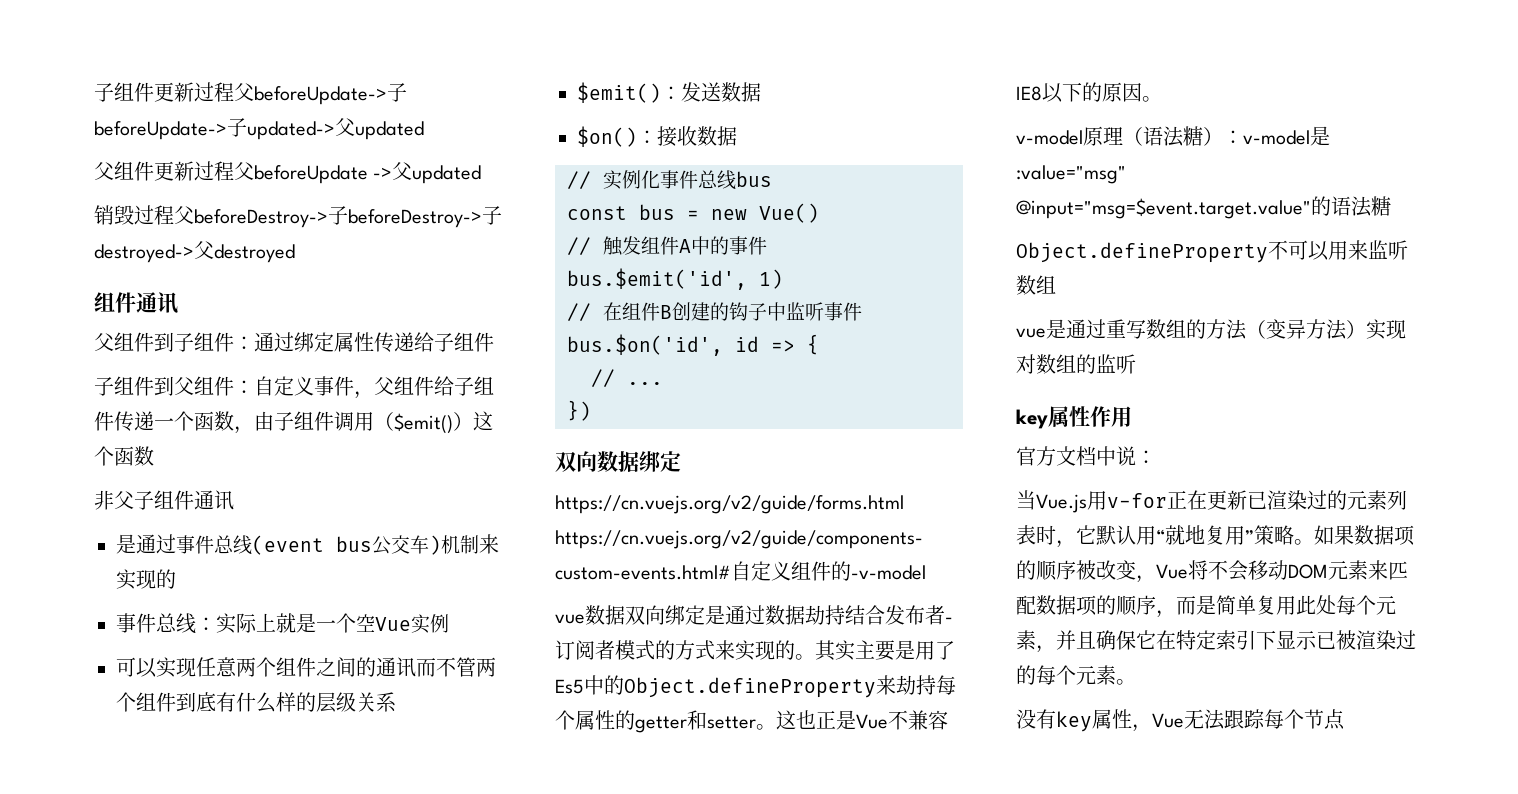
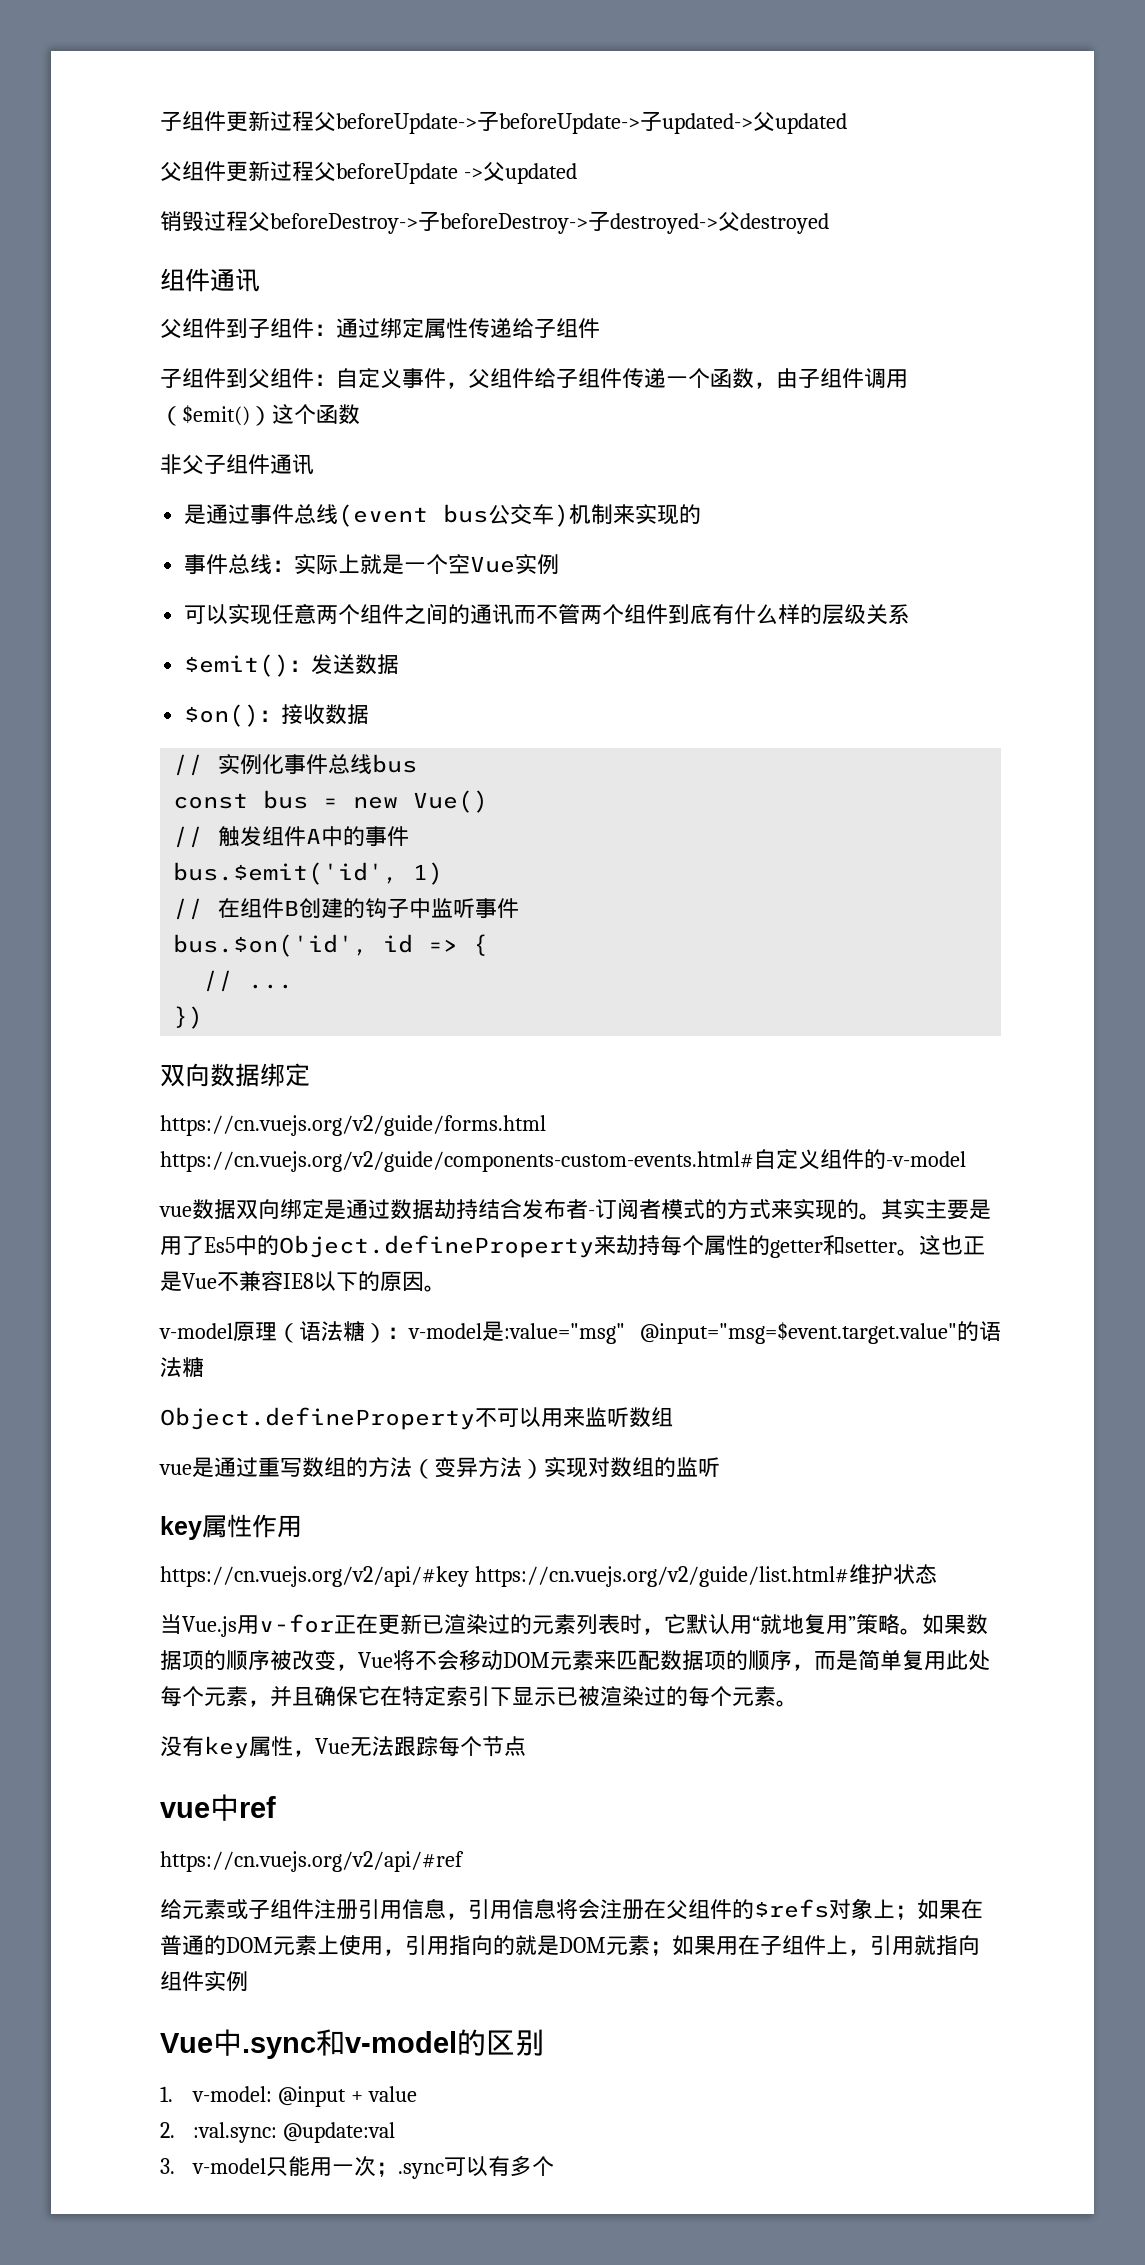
[1016,446,1156,466] 官方文档中说： -> [160,1564,937,1587] https://cn.vuejs.org/v2/api/#key https://cn.vuejs.org/v2/guide/list.html#维护状态
(1345, 719) none -> [160,1794,276,1821] [160,1851,464,1872] [160,1898,983,1920] [160,1935,980,1956] [160,1971,248,1992] [160,2029,544,2059] [160,2086,417,2107] [160,2122,395,2143] [160,2156,554,2179] // vue中ref // https://cn.vuejs.org/v2/api/#ref // 给元素或子组件注册引用信息，引用信息将会注册在父组件的$refs对象上；如果在普通的DOM元素上使用，引用指向的就是DOM元素；如果用在子组件上，引用就指向组件实例 // Vue中.sync和v-model的区别 // 1. v-model: @input + value // 2. :val.sync: @update:val // 3. v-model只能用一次；.sync可以有多个

